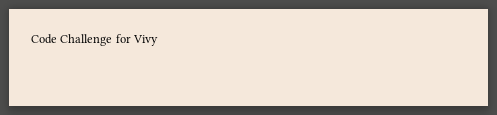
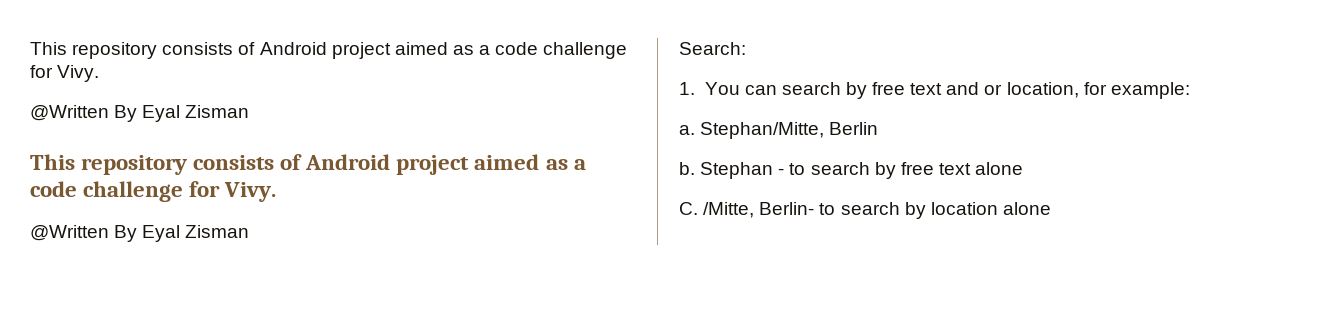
[31,34,159,46] Code Challenge for Vivy -> [30,42,628,59] [30,65,100,82] [30,105,250,122] [30,154,586,175] [30,181,277,202] [30,225,250,242] [679,42,746,55] [679,82,1190,99] [679,122,879,139] [679,162,1024,179] [679,202,1051,219] This repository consists of Android project aimed as a code challenge for Vivy. // @Written By Eyal Zisman // This repository consists of Android project aimed as a code challenge for Vivy. // @Written By Eyal Zisman // Search: // 1. You can search by free text and or location, for example: // a. Stephan/Mitte, Berlin // b. Stephan - to search by free text alone // C. /Mitte, Berlin- to search by location alone

